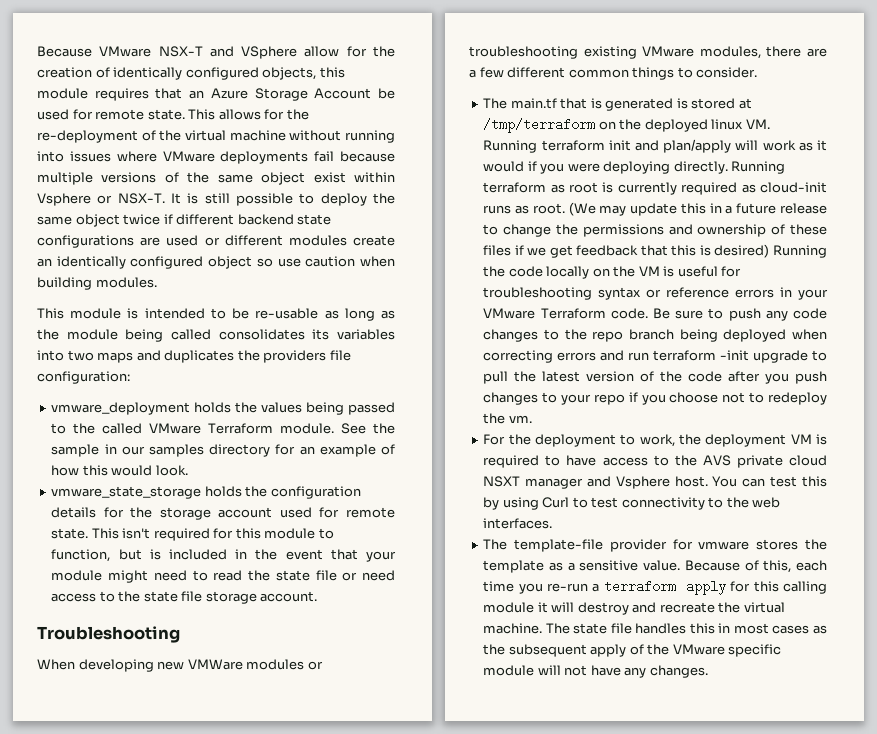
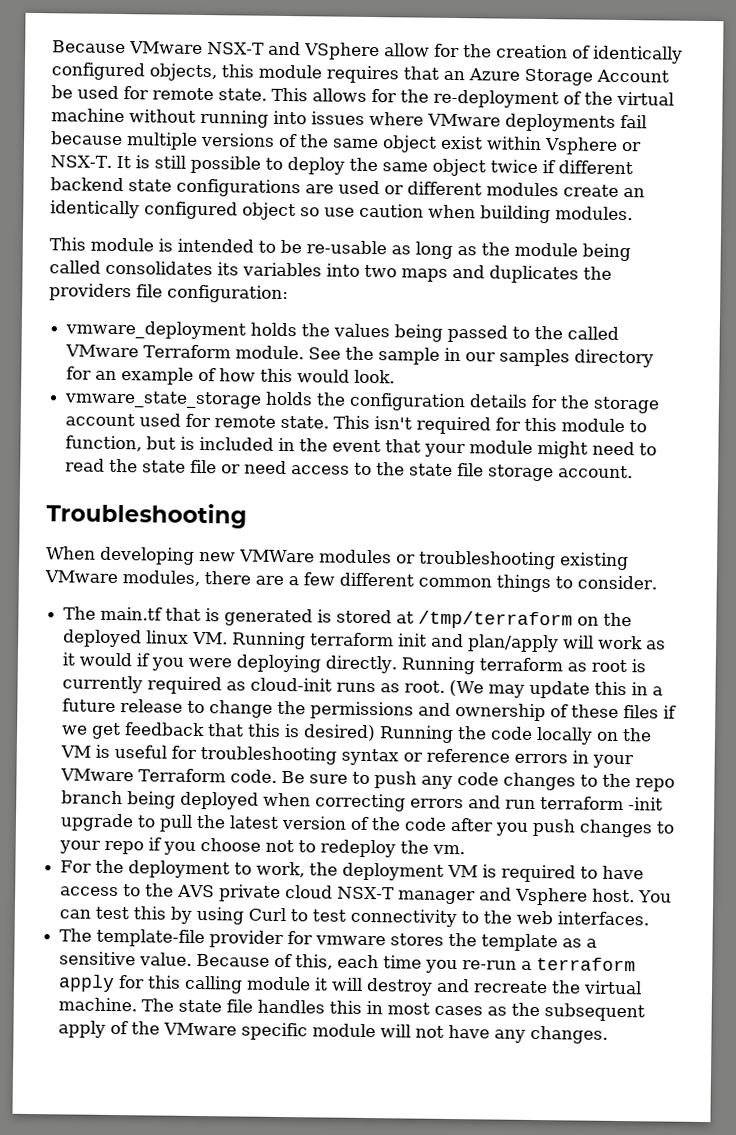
[483,476,521,487] NSXT -> [337,886,396,900] NSX-T

